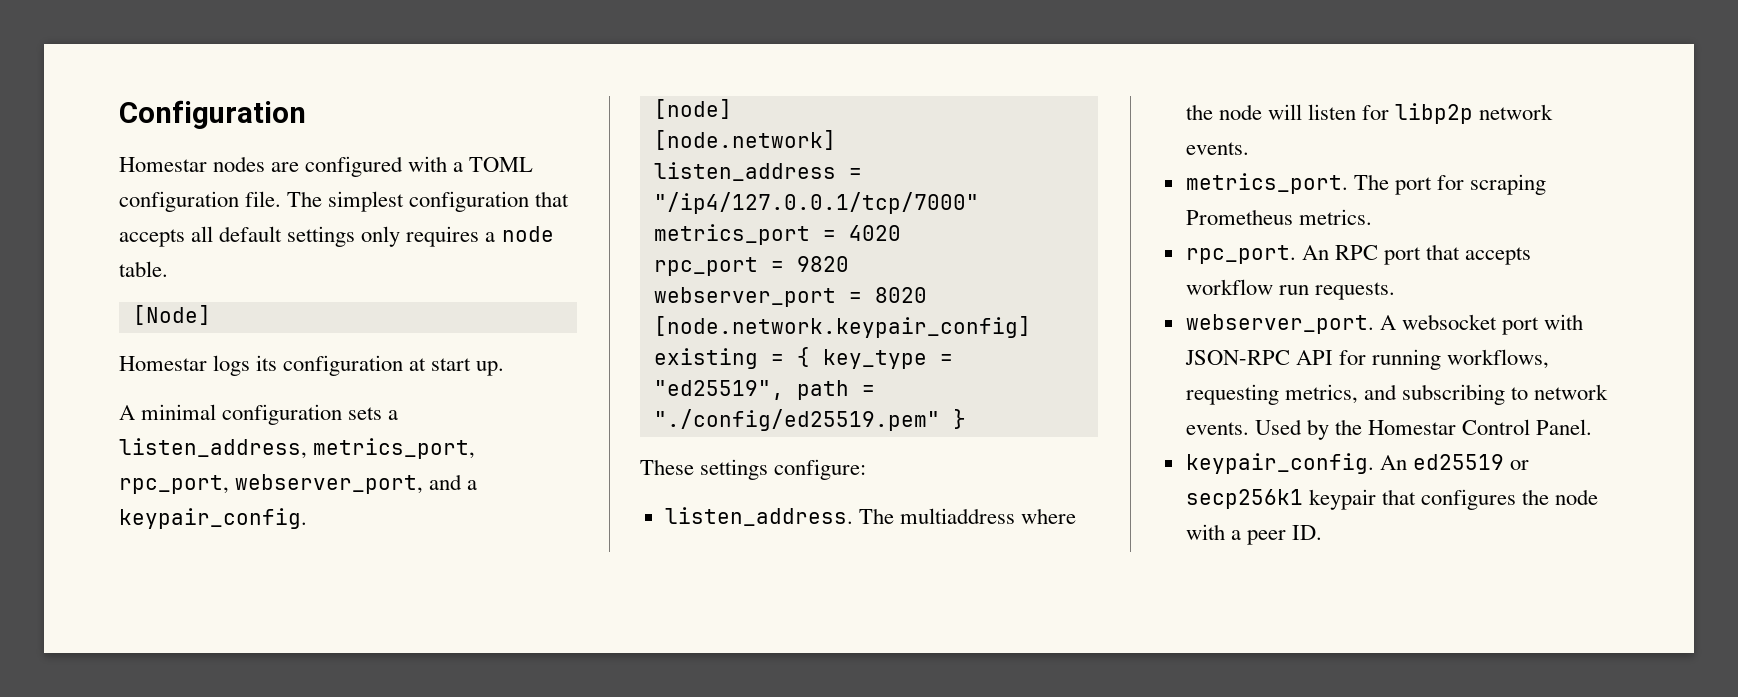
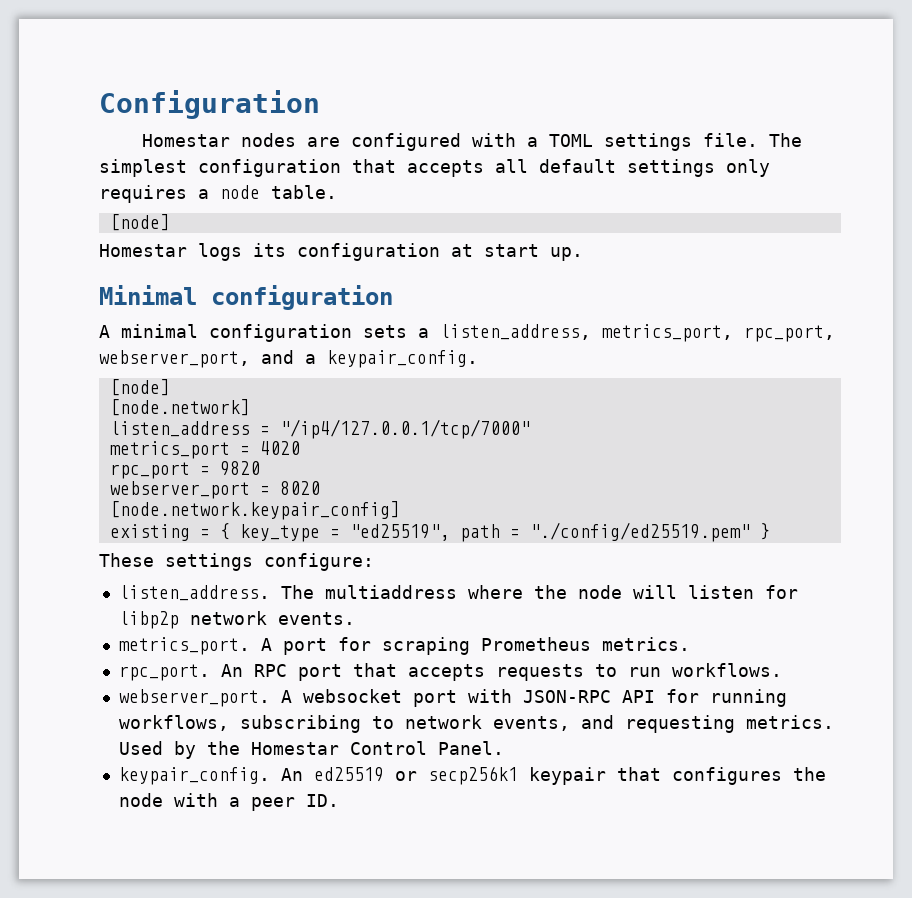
[119,191,239,212] configuration -> [604,133,693,151] settings
[132,305,211,325] [Node] -> [109,214,170,231] [node]
(505, 368) none -> [99,285,393,310] // Minimal configuration
[1353,174,1389,190] The -> [260,638,272,651] A
[1185,279,1395,300] workflow run requests. -> [495,663,782,681] requests to run workflows.
[1185,384,1609,405] [1185,422,1249,435] requesting metrics, and subscribing to network events. -> [239,715,834,733] subscribing to network events, and requesting metrics.

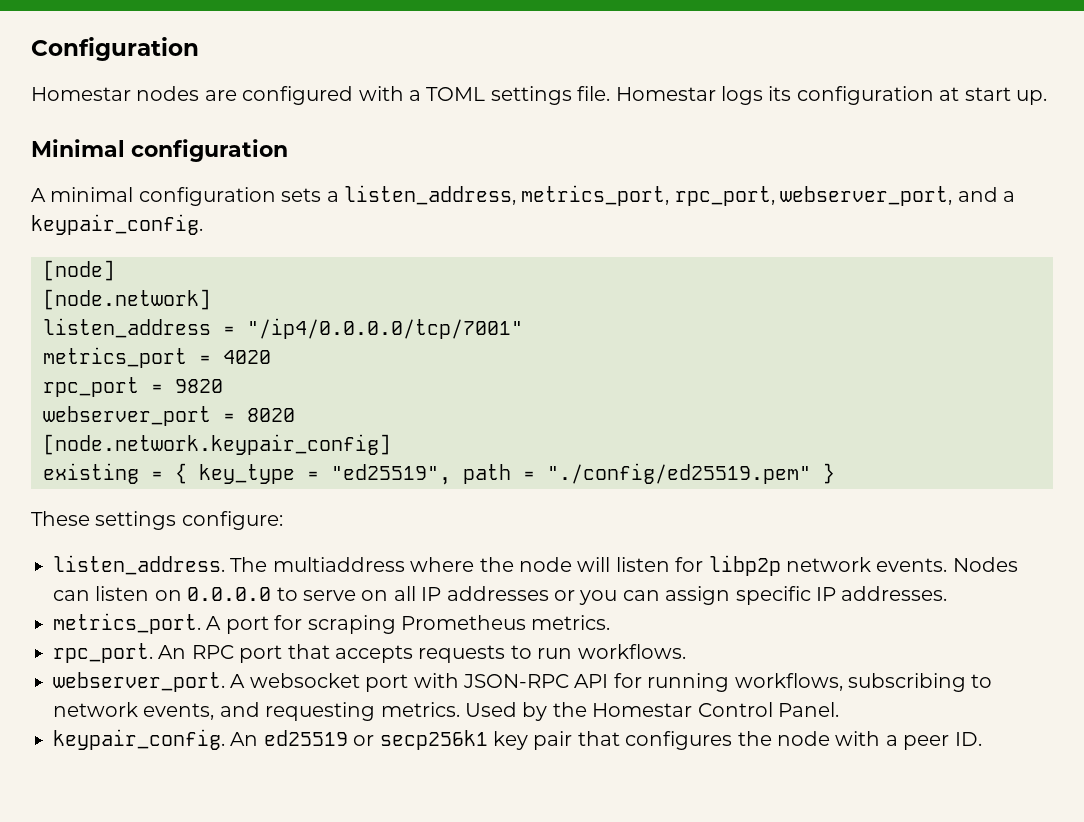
[769,133,803,147] [99,159,770,177] [99,185,337,203] [109,214,170,231] The simplest configuration that accepts all default settings only requires a node table. // [node] // -> (611, 93) none
[279,419,530,439] "/ip4/127.0.0.1/tcp/7000" -> [247,318,523,339] "/ip4/0.0.0.0/tcp/7001"
(355, 618) none -> [952,557,1018,572] [53,586,948,605] Nodes can listen on 0.0.0.0 to serve on all IP addresses or you can assign specific IP addresses.
[528,767,606,785] keypair -> [492,731,573,750] key pair

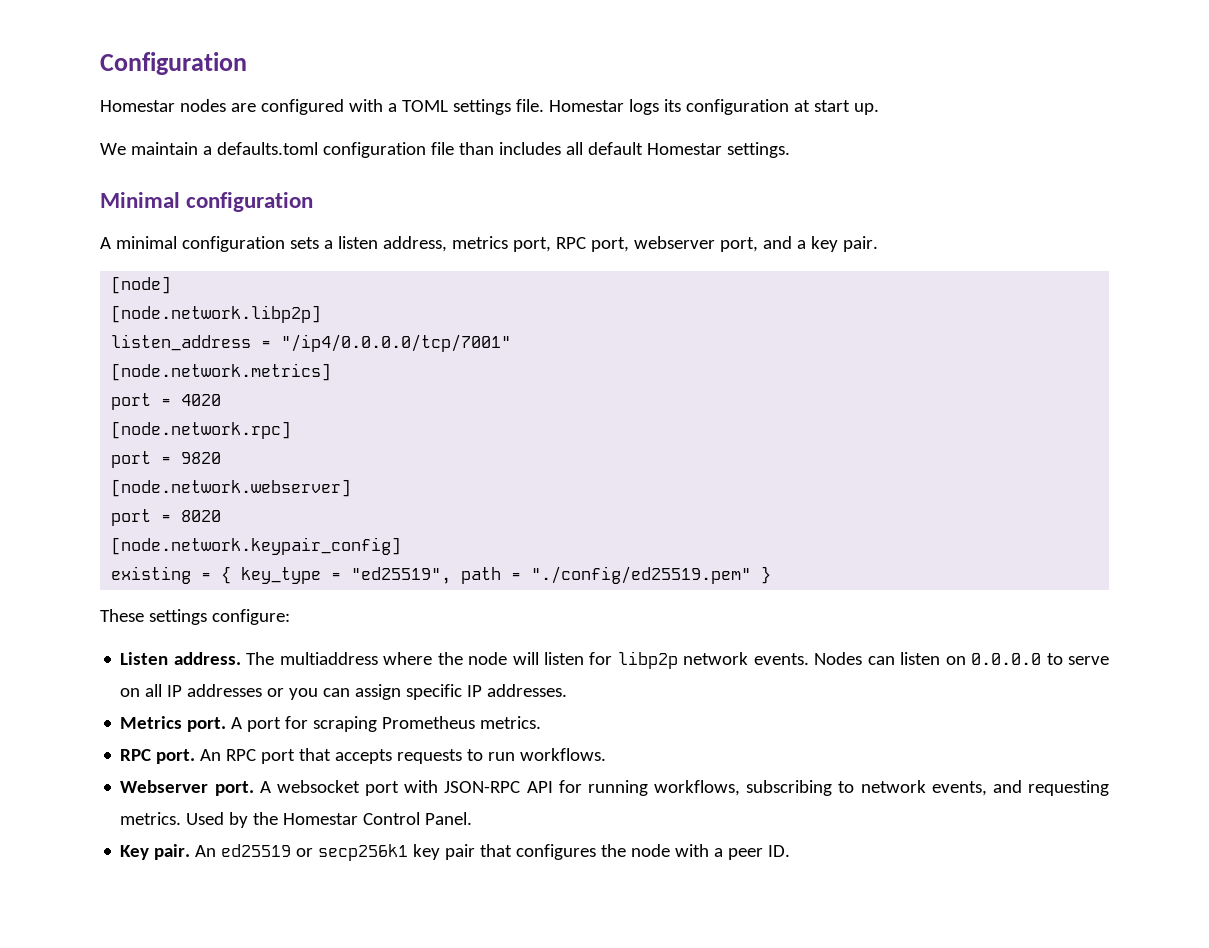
(1047, 97) none -> [100,142,790,158] // We maintain a defaults.toml configuration file than includes all default Homestar settings.
[344,185,1015,206] [31,214,203,235] listen_address, metrics_port, rpc_port, webserver_port, and a keypair_config. -> [337,236,878,252] listen address, metrics port, RPC port, webserver port, and a key pair.
[43,289,211,310] [node.network] -> [111,305,322,323] [node.network.libp2p]
[43,347,187,368] metrics_port -> [111,363,332,381] [111,393,152,410] [node.network.metrics] // port
[43,377,139,397] rpc_port -> [111,421,292,439] [111,451,152,468] [node.network.rpc] // port
[43,406,211,426] webserver_port -> [111,479,352,497] [111,509,152,526] [node.network.webserver] // port
[53,555,225,575] listen_address. -> [120,652,241,665] Listen address.
[53,613,201,634] metrics_port. -> [120,716,227,732] Metrics port.
[53,643,153,663] rpc_port. -> [120,749,196,764] RPC port.
[53,672,225,692] webserver_port. -> [120,780,254,796] Webserver port.
[53,729,225,750] keypair_config. -> [120,844,191,860] Key pair.

